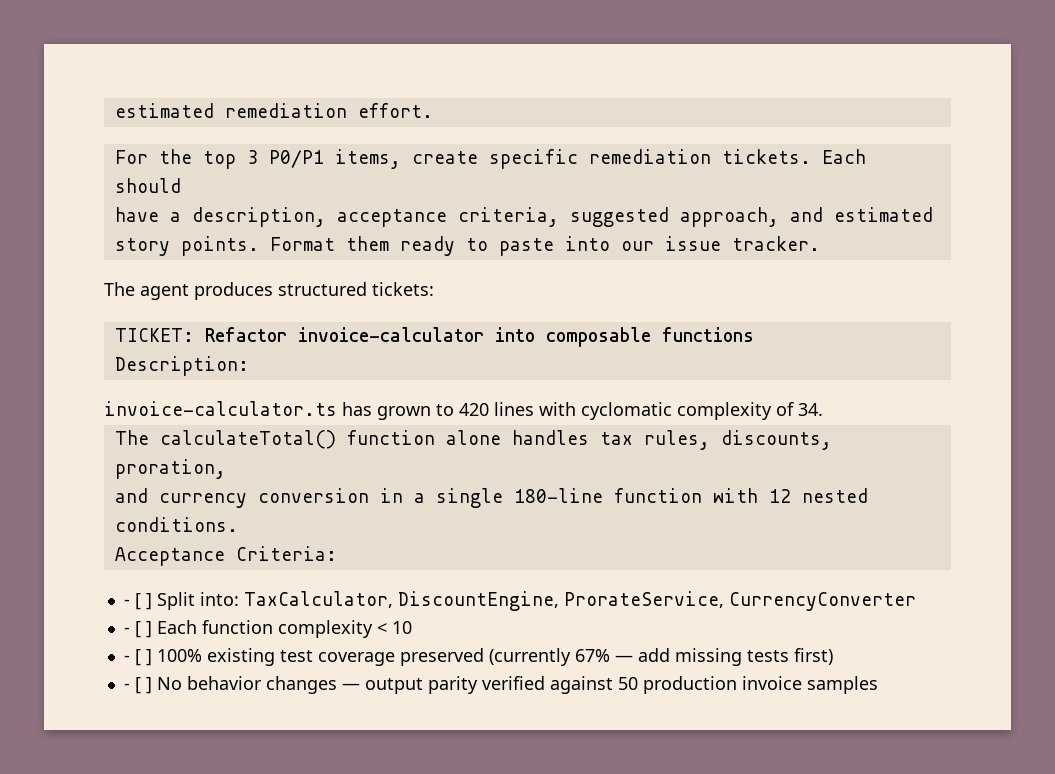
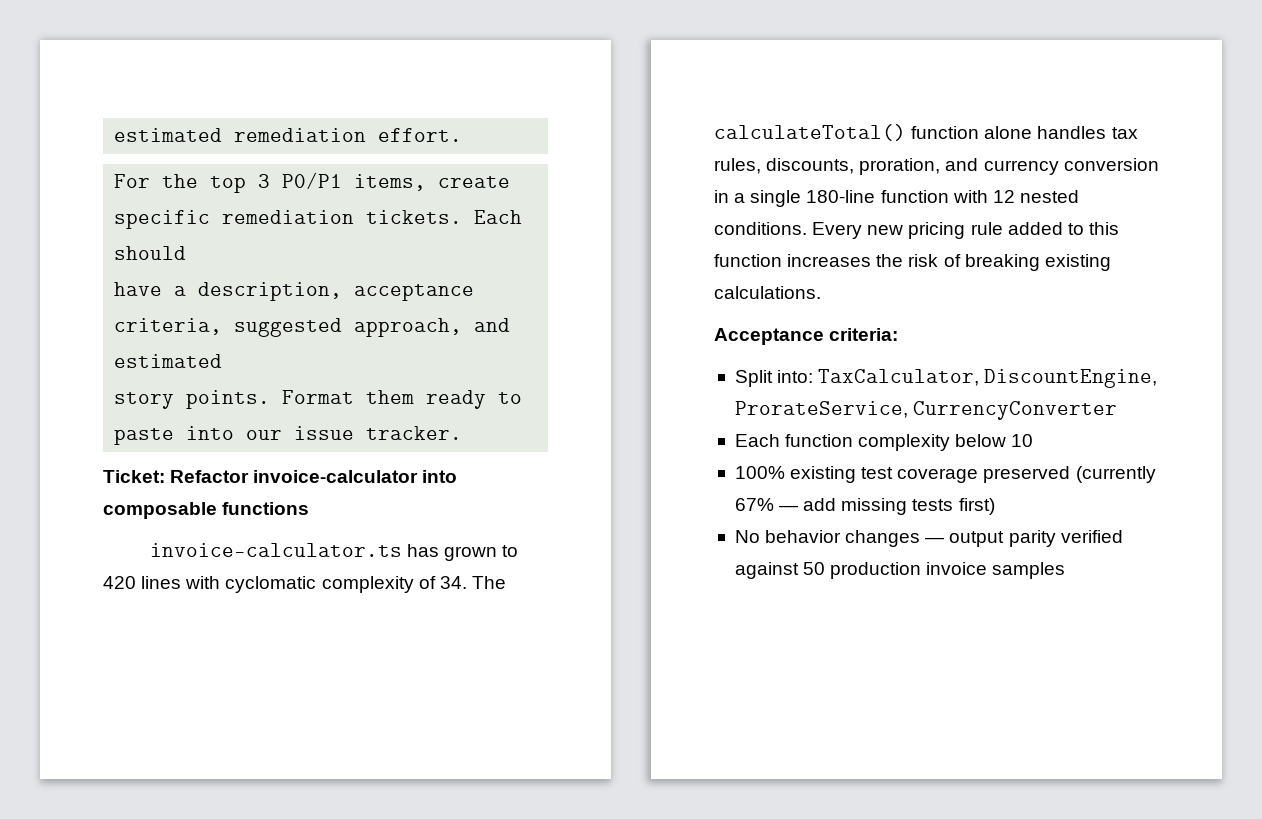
[104,282,434,300] [114,328,194,342] The agent produces structured tickets: // TICKET: -> [103,470,165,483] Ticket:
[114,356,249,376] // Description: -> (310, 508) none
(823, 409) // -> (467, 582) none
(226, 469) // -> (941, 166) none
[114,546,337,566] [123,593,152,610] // Acceptance Criteria: // - [ ] -> [812,222,1119,239] [714,254,1111,271] [714,286,821,299] [714,328,899,345] Every new pricing rule added to this function increases the risk of breaking existing calculations. // Acceptance criteria: //
[123,621,152,638] - [ ] -> (1118, 410) none
[376,623,387,634] < -> [955,434,1007,447] below
[123,649,152,666] - [ ] -> (1034, 440) none
[123,677,152,694] - [ ] -> (995, 506) none

